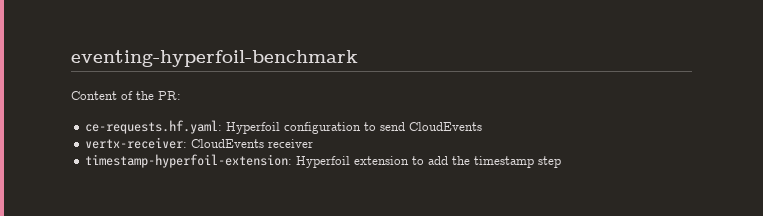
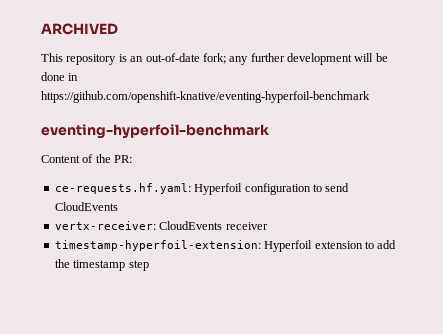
(71, 58) none -> [41,23,118,35] [41,53,388,65] [41,72,79,81] [41,91,370,103] ARCHIVED // This repository is an out-of-date fork; any further development will be done in https://github.com/openshift-knative/eventing-hyperfoil-benchmark //

